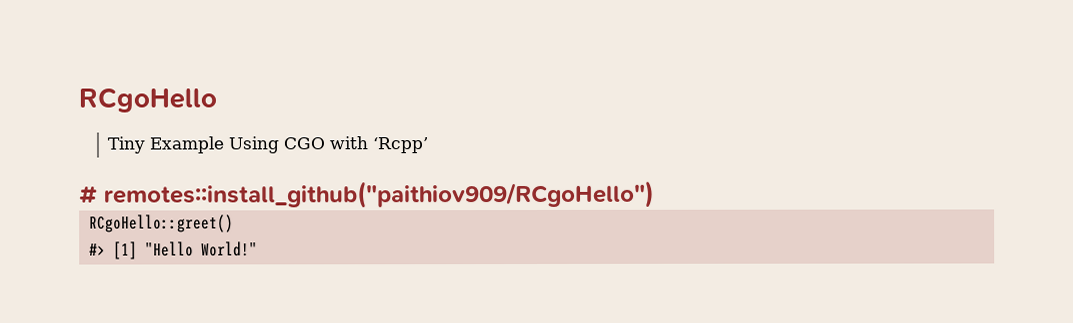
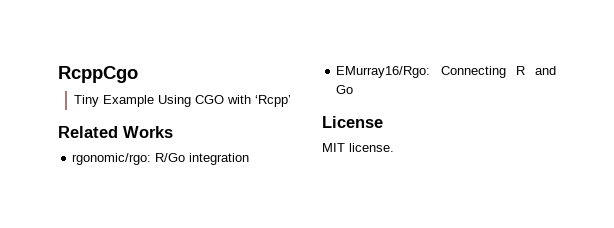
[78,87,217,113] RCgoHello -> [58,66,138,83] RcppCgo
[79,180,655,209] [88,214,234,233] [88,241,258,260] # remotes::install_github("paithiov909/RCgoHello") // RCgoHello::greet() // #> [1] "Hello World!" -> [58,126,173,138] [72,153,250,165] [336,66,556,78] [336,85,354,94] [322,116,383,128] [322,143,394,152] Related Works // rgonomic/rgo: R/Go integration // EMurray16/Rgo: Connecting R and Go // License // MIT license.

